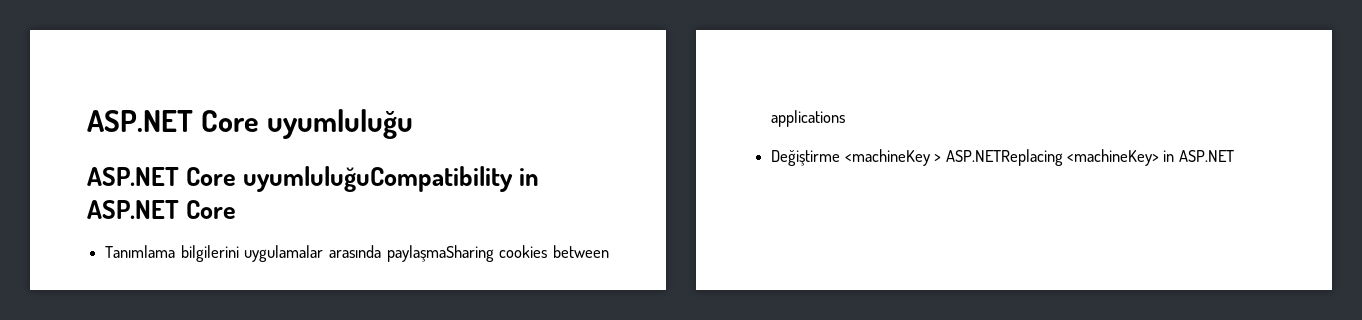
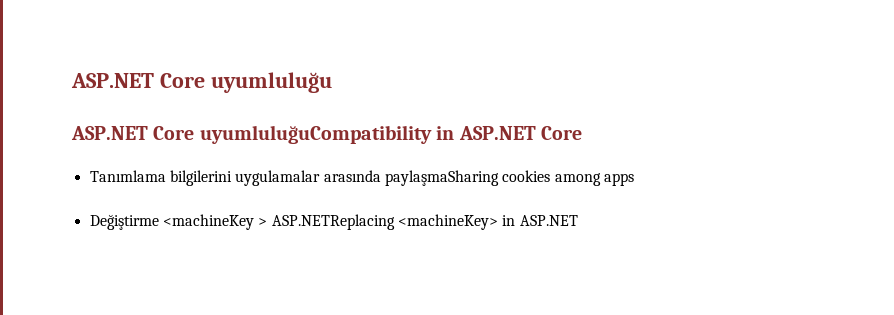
[553,245,609,258] [771,110,846,127] between applications -> [554,173,634,186] among apps

